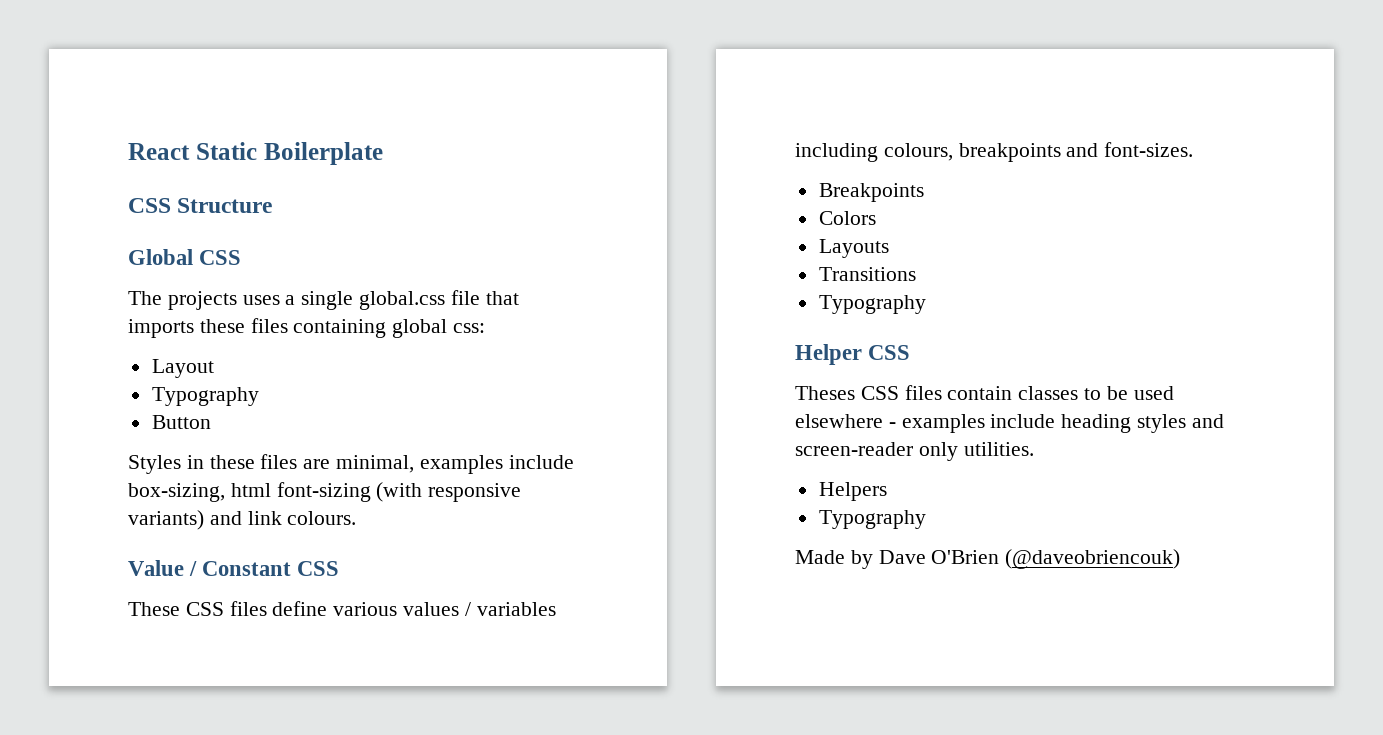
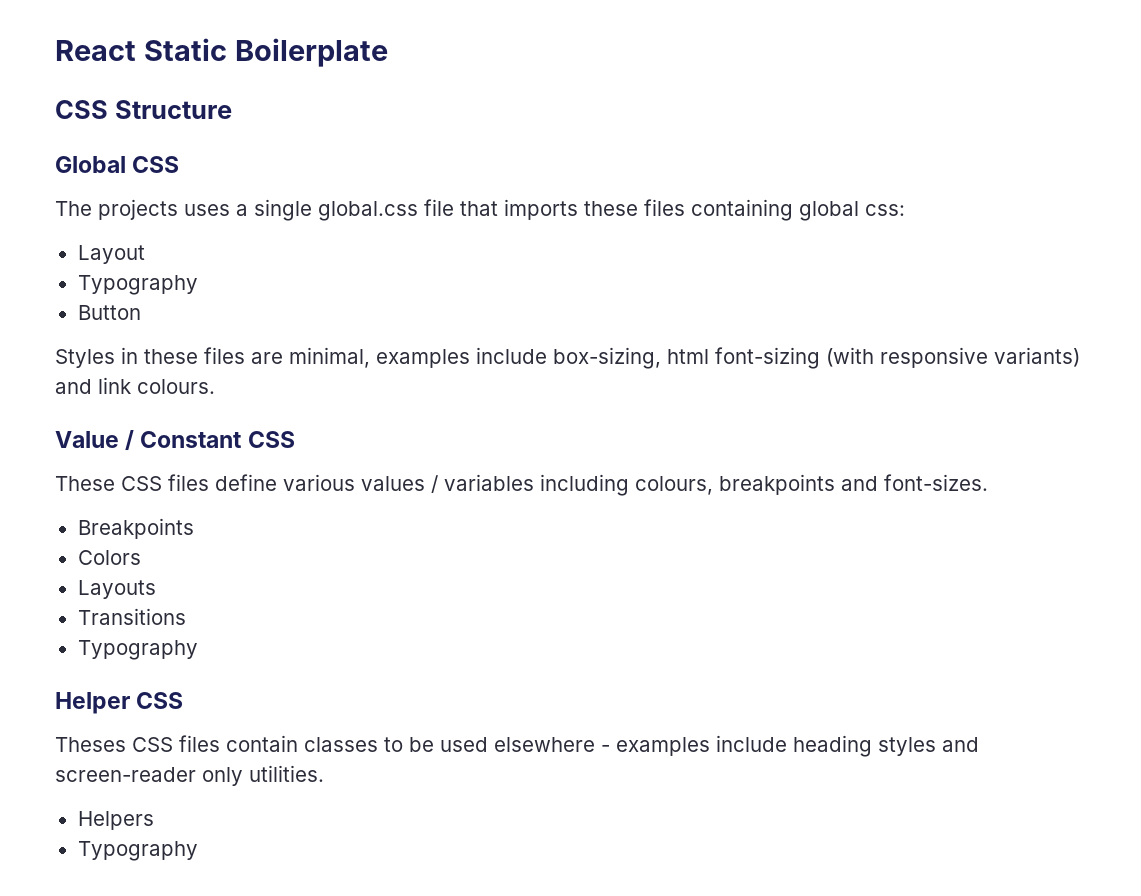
[795,549,1181,569] // Made by Dave O'Brien (@daveobriencouk) -> (198, 851) none

